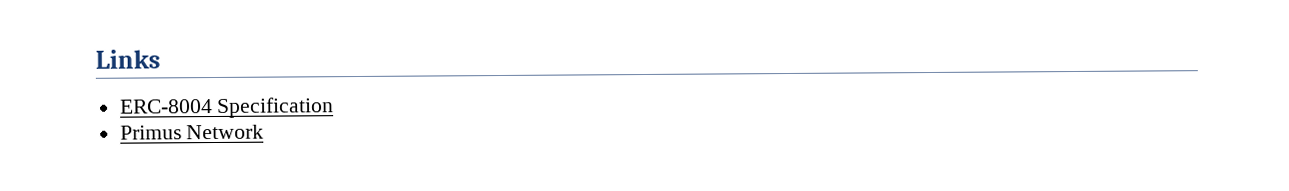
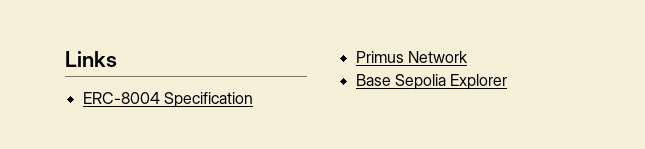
(265, 132) none -> [355,74,508,90] // Base Sepolia Explorer

